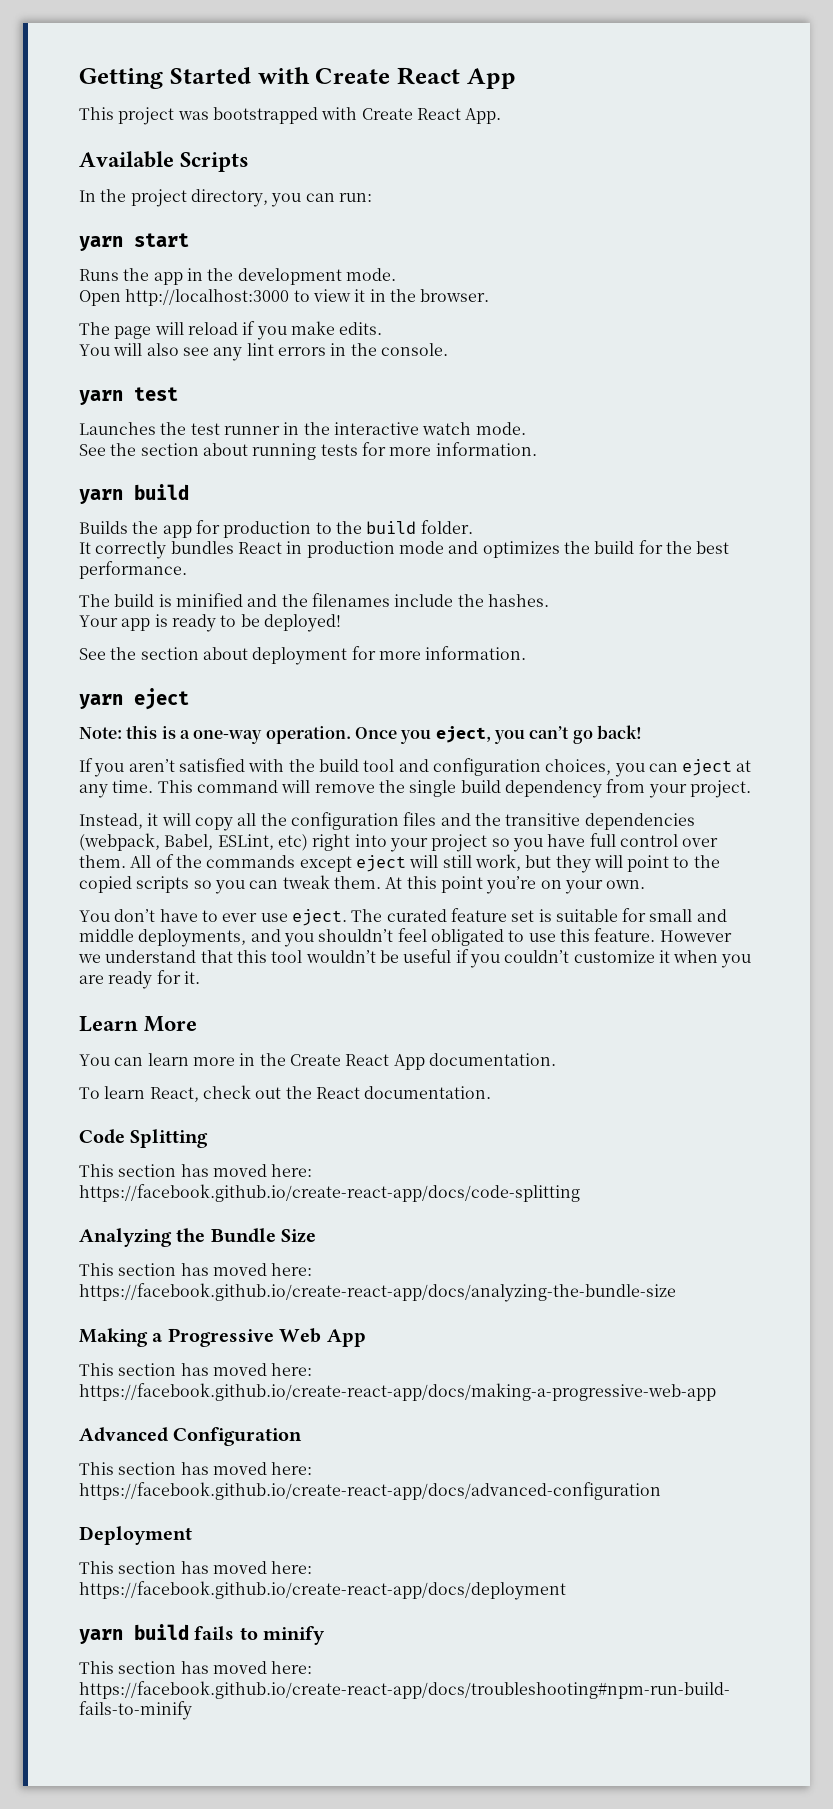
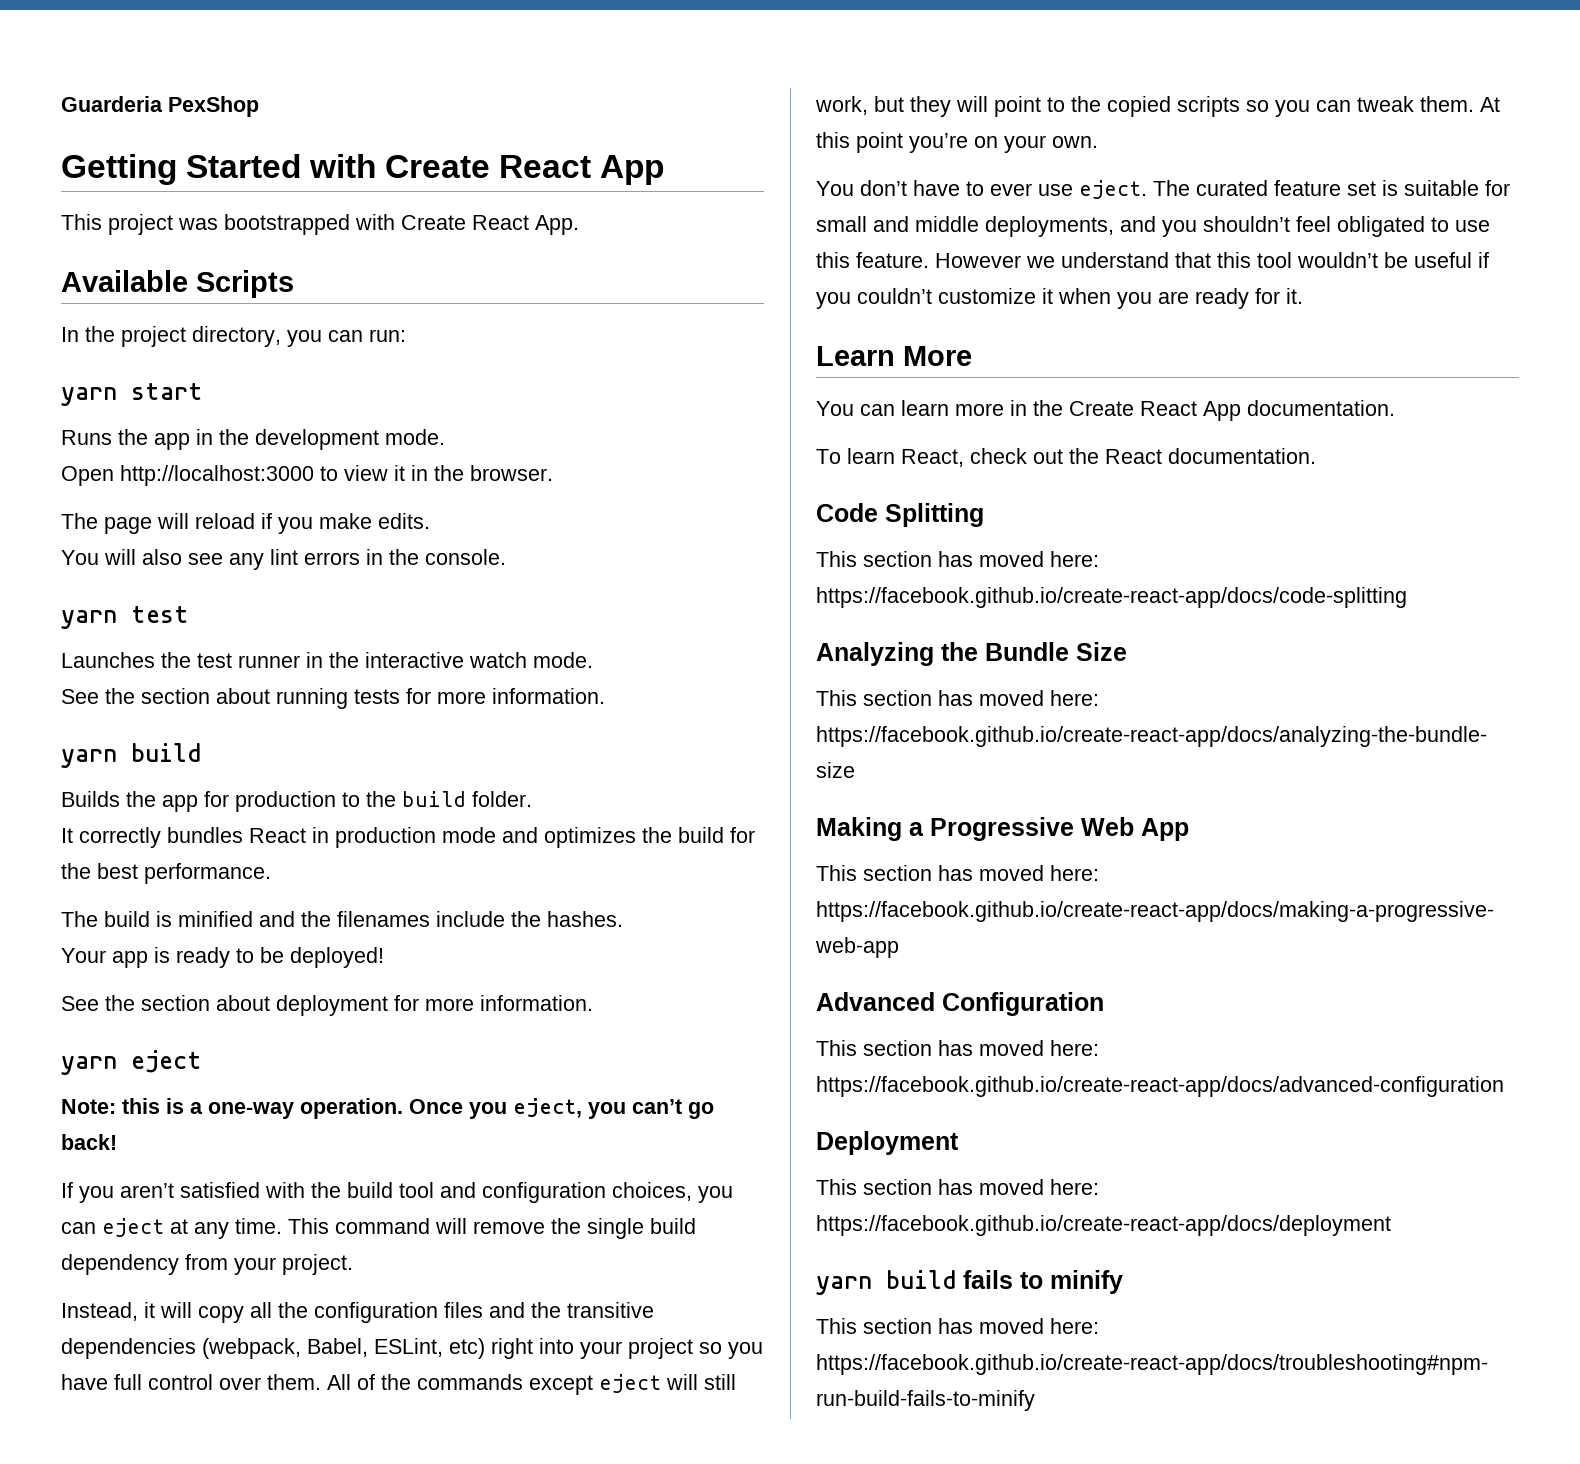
(79, 78) none -> [61,96,259,117] Guarderia PexShop //

